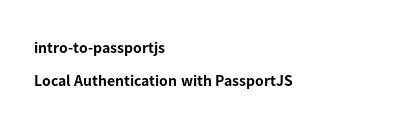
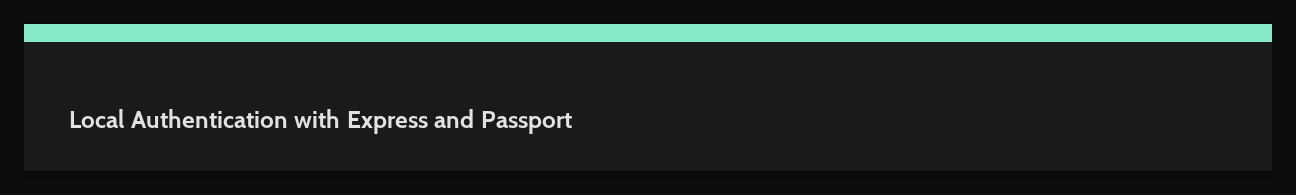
[34,41,165,56] intro-to-passportjs // -> (69, 118) none
[215,75,294,89] PassportJS -> [346,109,573,134] Express and Passport

